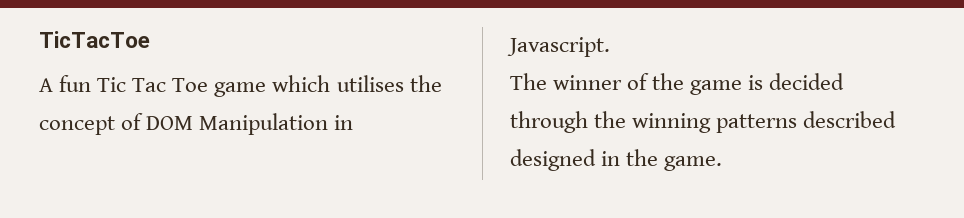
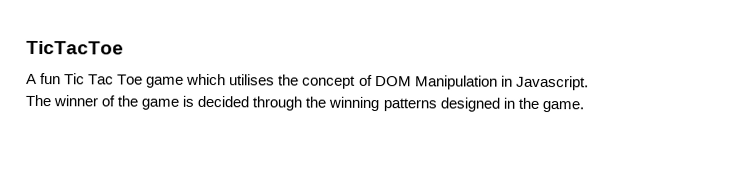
[803,111,897,128] described -> (437, 105) none

